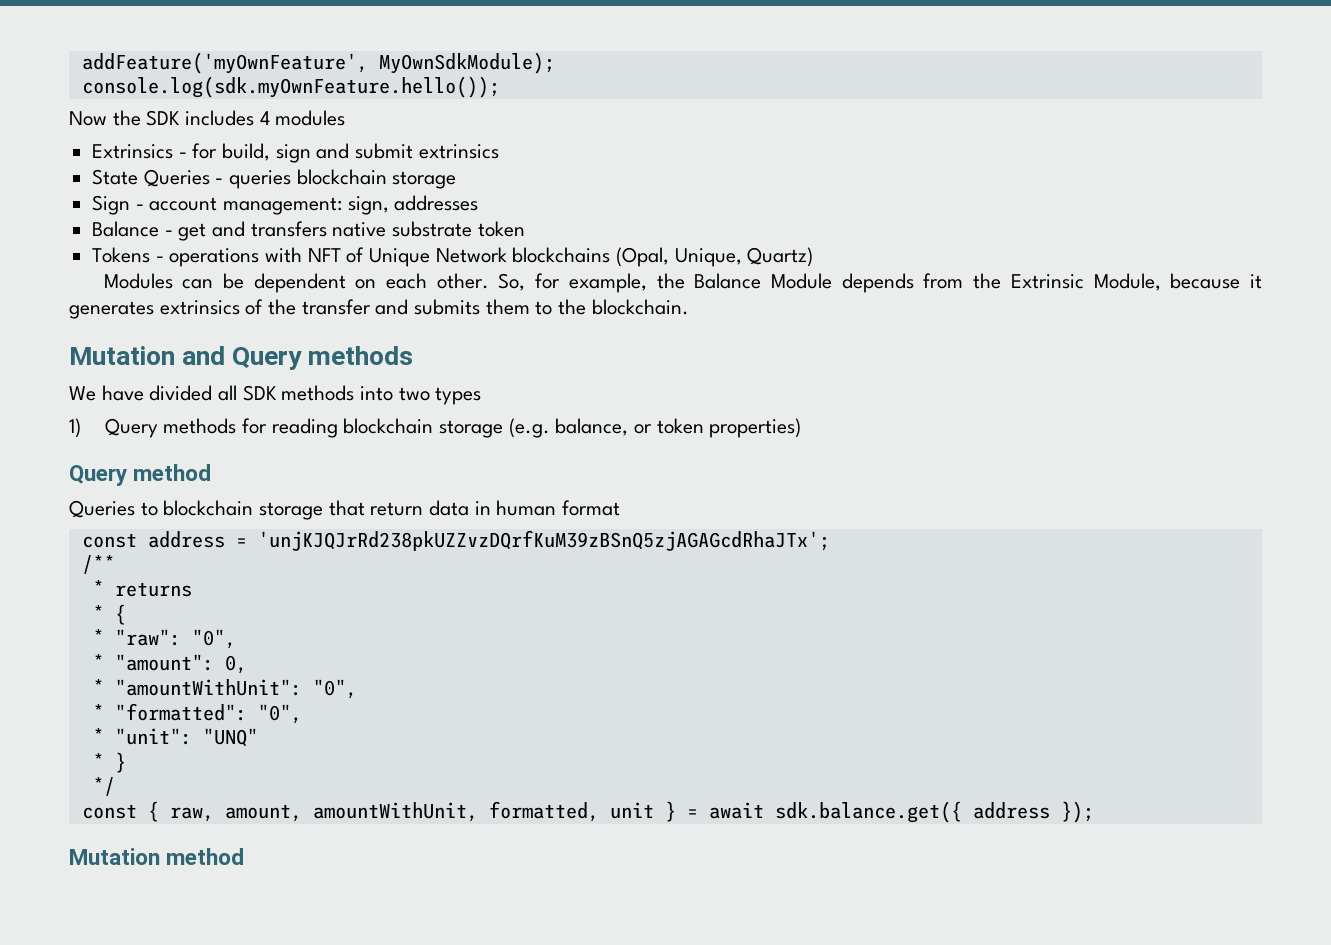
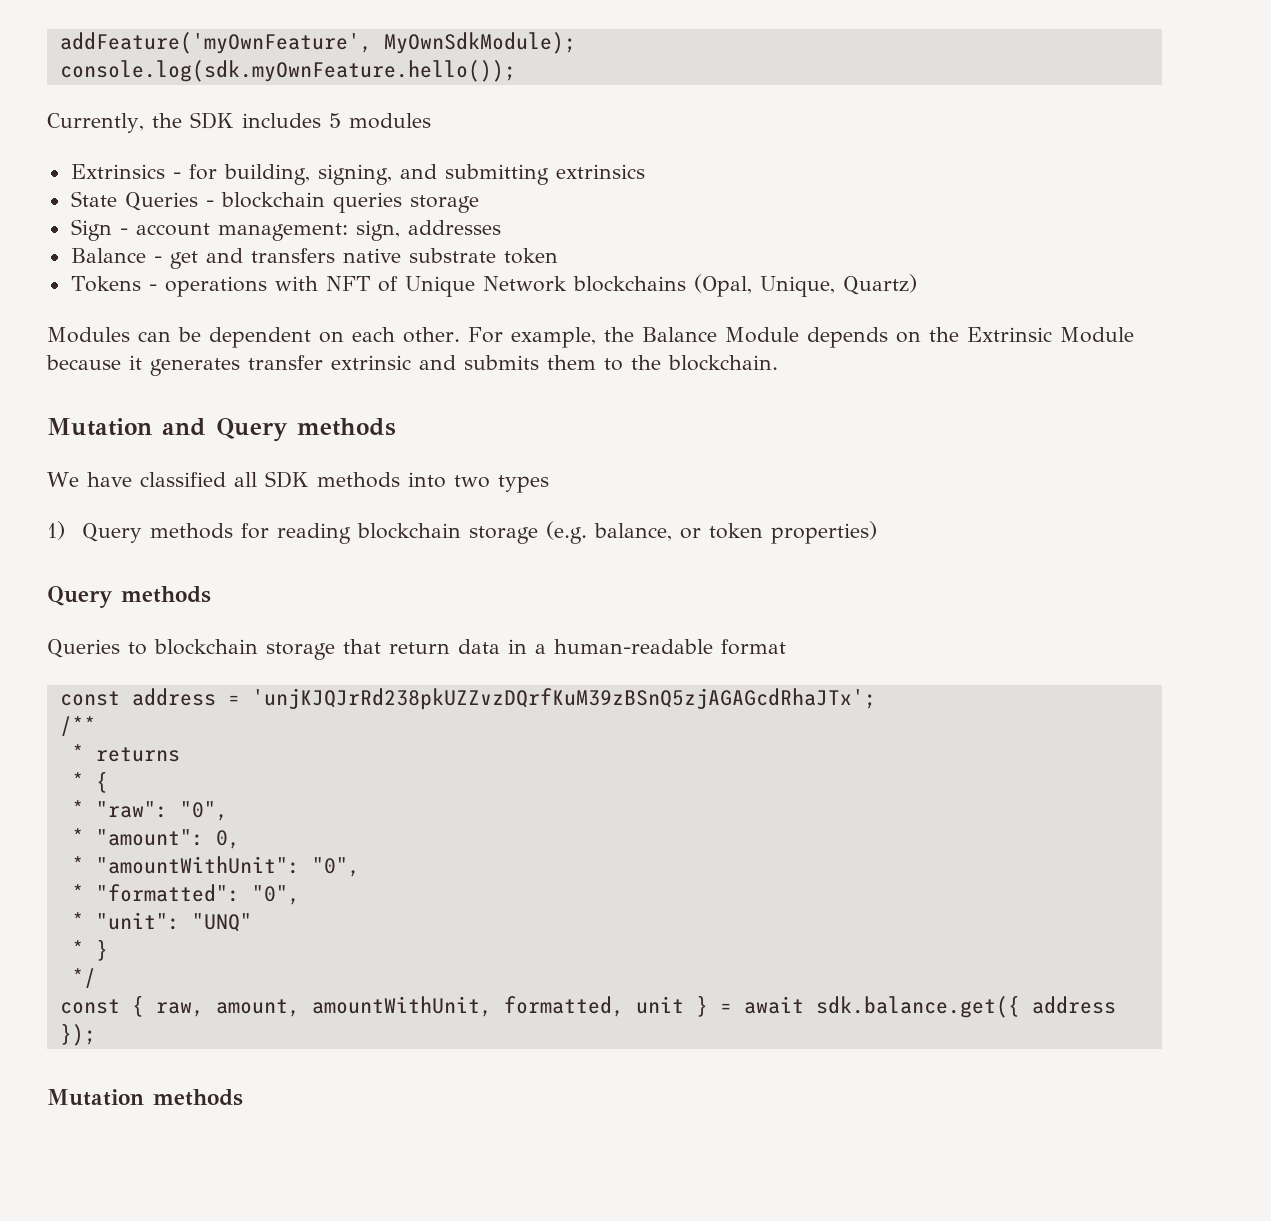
[69,111,107,126] Now -> [47,113,144,133] Currently,
[259,111,270,125] 4 -> [328,113,341,128] 5
[222,143,414,163] build, sign and submit -> [223,164,549,185] building, signing, and submitting
[229,169,387,189] queries blockchain -> [220,192,402,213] blockchain queries
[498,273,561,291] So, for -> [467,327,503,343] For
[923,273,964,289] from -> [895,331,921,343] on
[1093,273,1161,291] Module, -> [1059,327,1134,343] Module
[159,299,371,315] extrinsics of the transfer -> [248,355,411,370] transfer extrinsic
[149,385,213,401] divided -> [139,472,226,487] classified
[133,464,212,481] method -> [121,586,211,603] methods
[496,500,557,516] human -> [535,639,713,654] a human-readable
[166,848,245,865] method -> [153,1089,243,1106] methods

